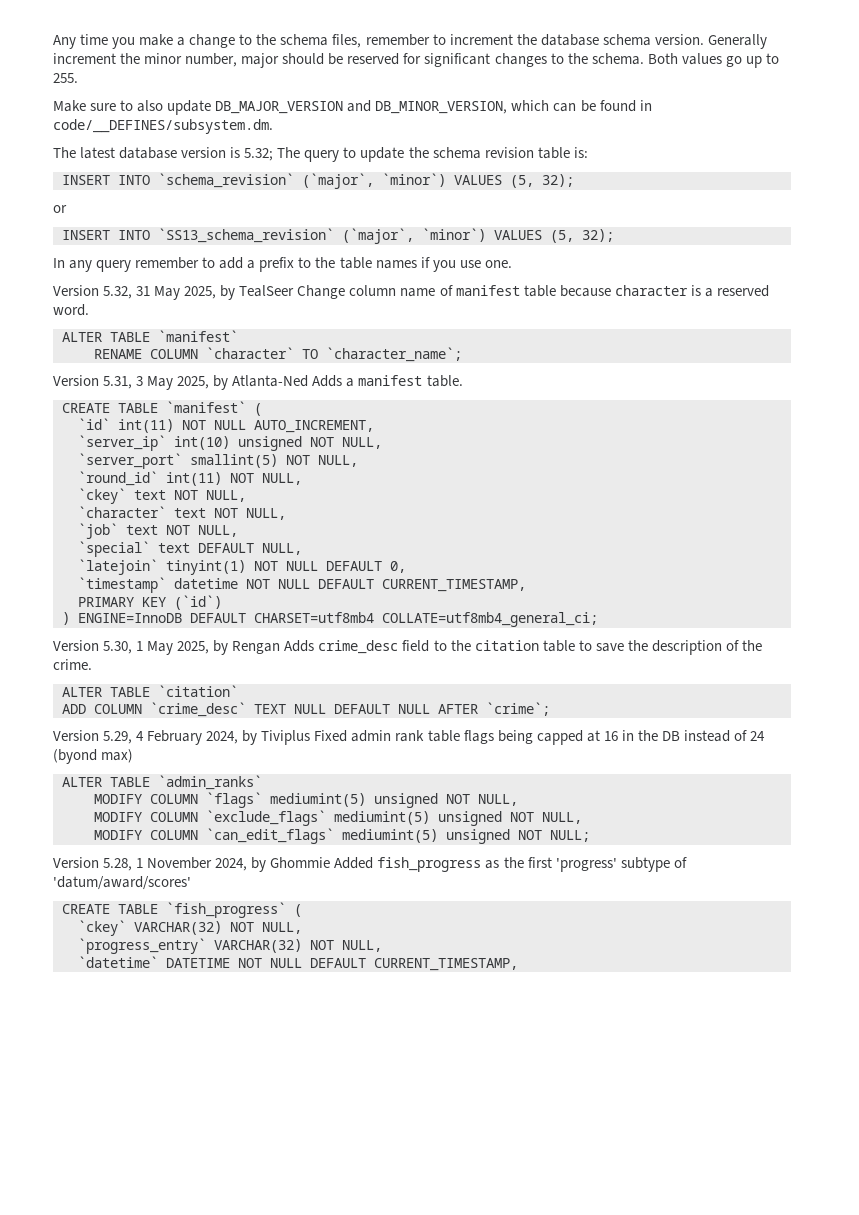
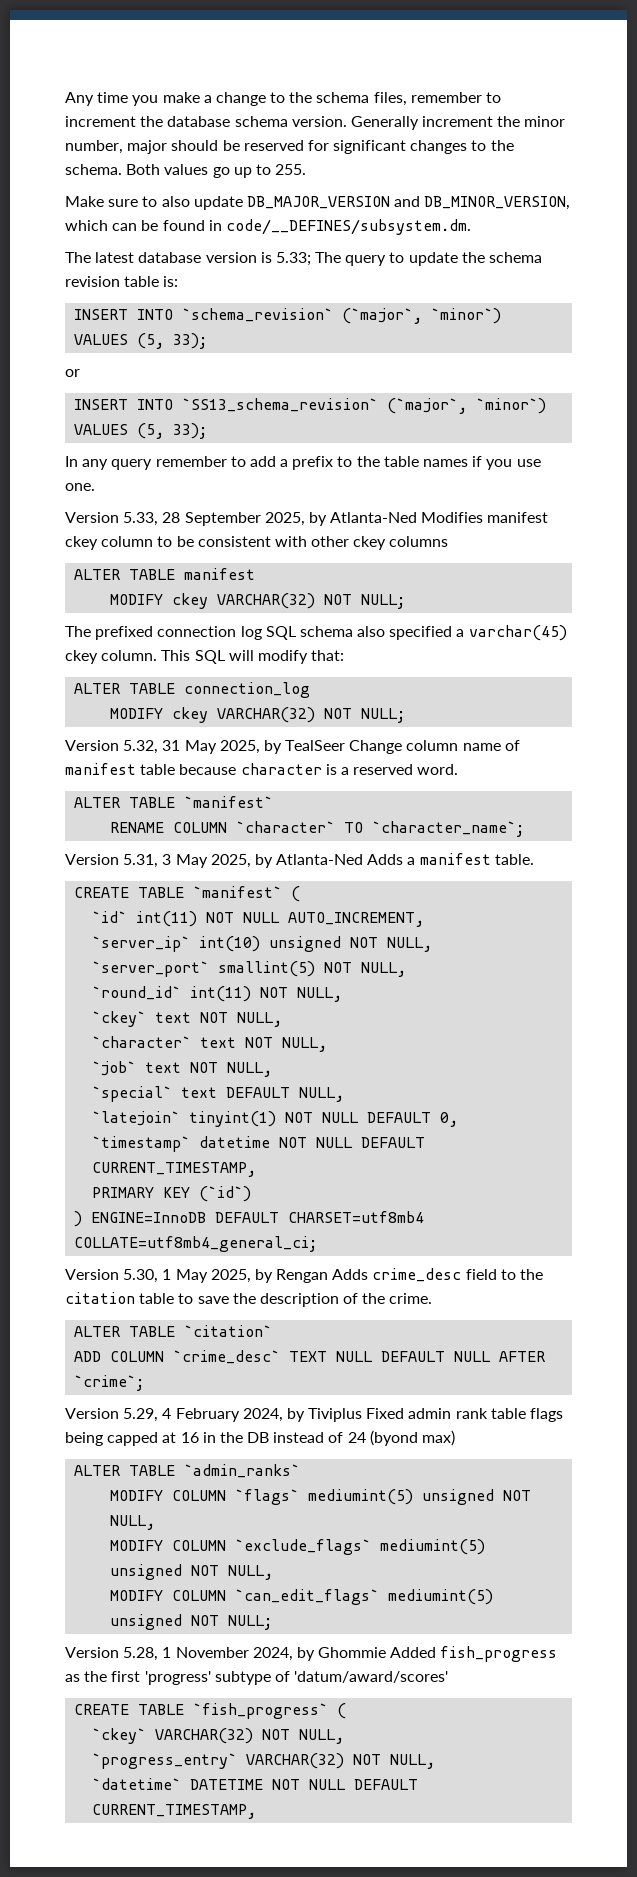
[244,148,274,161] 5.32; -> [275,252,311,266] 5.33;
[542,174,574,187] 32); -> [173,333,208,349] 33);
[582,229,614,242] 32); -> [173,423,208,439] 33);
(512, 264) none -> [65,512,549,526] [65,536,449,550] [74,568,256,580] [110,593,406,609] [65,625,567,641] [65,650,345,664] [74,682,311,698] [110,707,406,723] // Version 5.33, 28 September 2025, by Atlanta-Ned Modifies manifest ckey column to be consistent with other ckey columns // ALTER TABLE manifest // MODIFY ckey VARCHAR(32) NOT NULL; // The prefixed connection log SQL schema also specified a varchar(45) ckey column. This SQL will modify that: // ALTER TABLE connection_log // MODIFY ckey VARCHAR(32) NOT NULL;

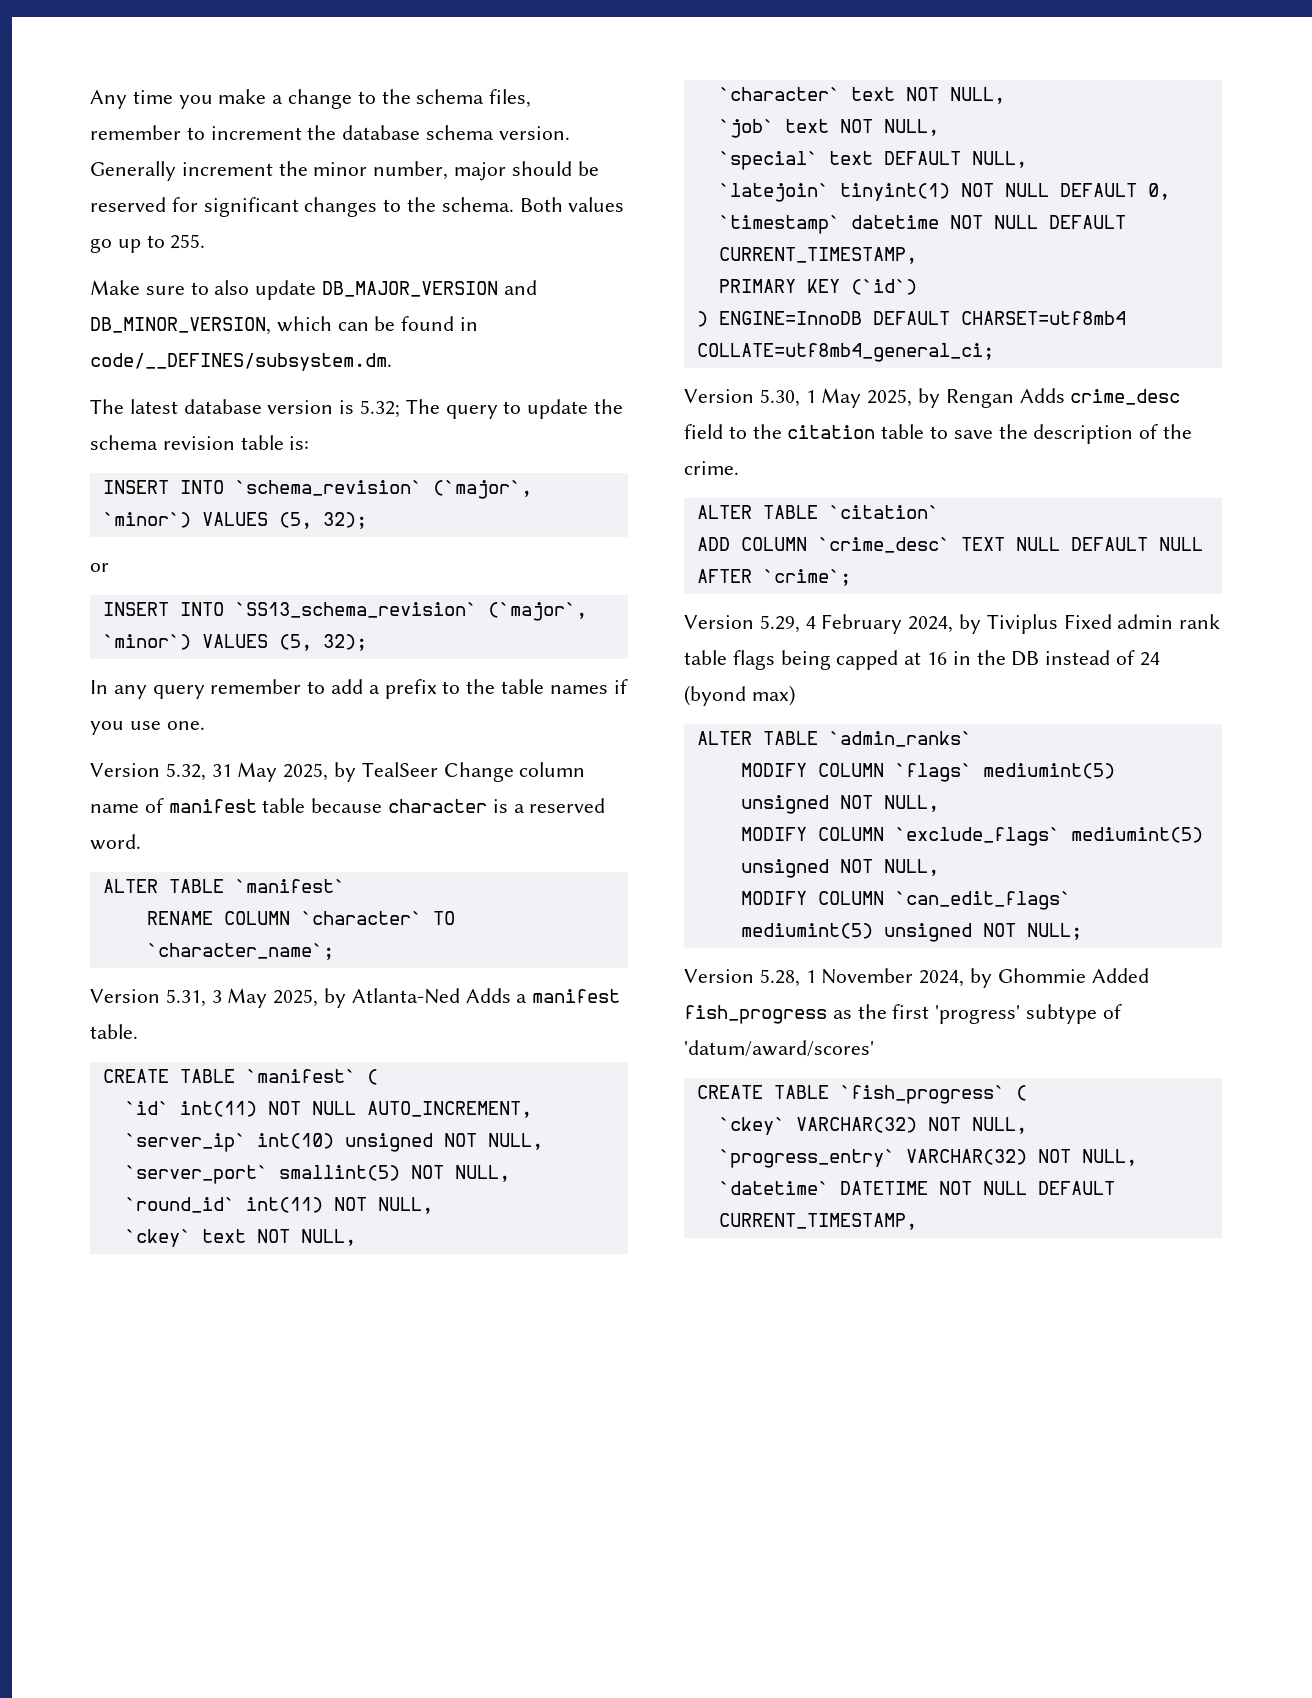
[275,252,311,266] 5.33; -> [360,400,401,418] 5.32;
[173,333,208,349] 33); -> [322,512,367,529] 32);
[173,423,208,439] 33); -> [322,634,367,651] 32);
[65,512,549,526] [65,536,449,550] [74,568,256,580] [110,593,406,609] [65,625,567,641] [65,650,345,664] [74,682,311,698] [110,707,406,723] // Version 5.33, 28 September 2025, by Atlanta-Ned Modifies manifest ckey column to be consistent with other ckey columns // ALTER TABLE manifest // MODIFY ckey VARCHAR(32) NOT NULL; // The prefixed connection log SQL schema also specified a varchar(45) ckey column. This SQL will modify that: // ALTER TABLE connection_log // MODIFY ckey VARCHAR(32) NOT NULL; -> (205, 725) none

